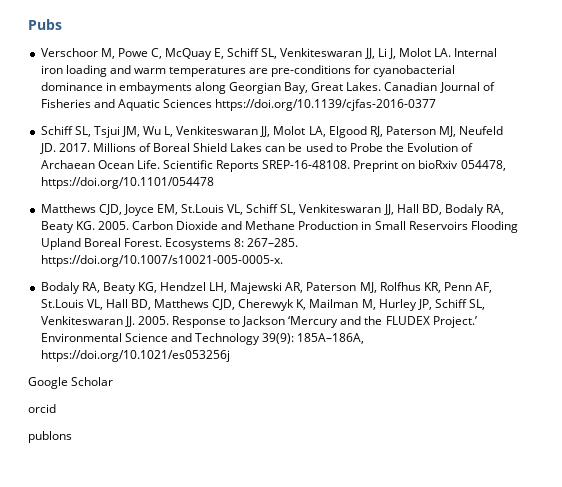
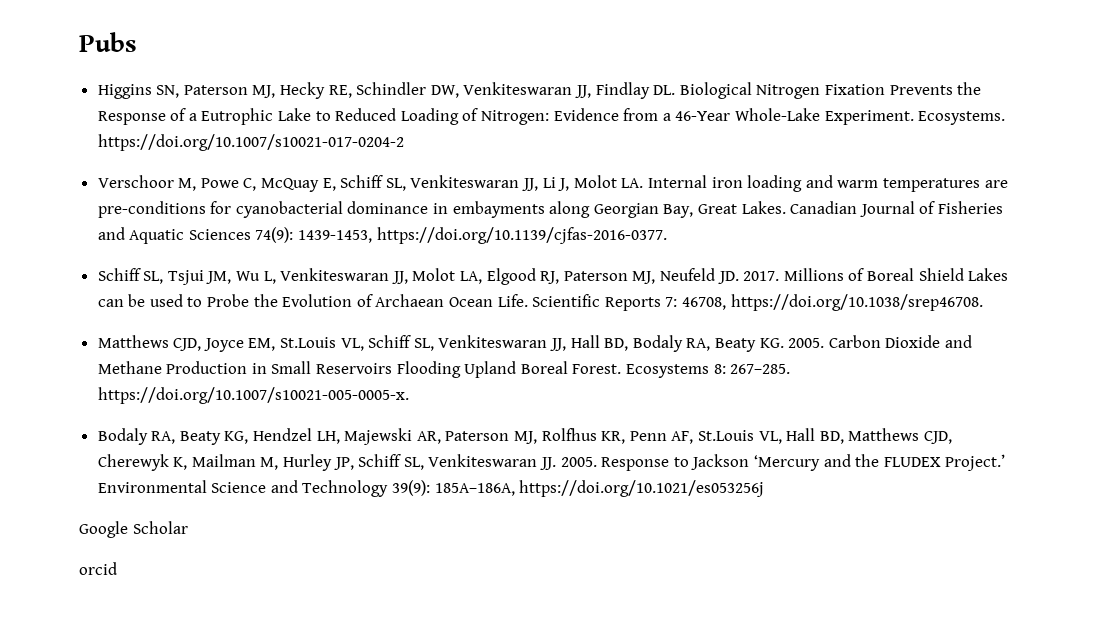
(62, 24) none -> [97,82,982,99] [97,108,1006,125] [97,134,404,151] // Higgins SN, Paterson MJ, Hecky RE, Schindler DW, Venkiteswaran JJ, Findlay DL. Biological Nitrogen Fixation Prevents the Response of a Eutrophic Lake to Reduced Loading of Nitrogen: Evidence from a 46-Year Whole-Lake Experiment. Ecosystems. https://doi.org/10.1007/s10021-017-0204-2
[215,99,437,111] https://doi.org/10.1139/cjfas-2016-0377 -> [255,227,667,244] 74(9): 1439-1453, https://doi.org/10.1139/cjfas-2016-0377.
[262,160,506,172] [40,177,214,189] SREP-16-48108. Preprint on bioRxiv 054478, https://doi.org/10.1101/054478 -> [665,294,983,311] 7: 46708, https://doi.org/10.1038/srep46708.
[28,431,72,443] // publons -> (117, 568) none

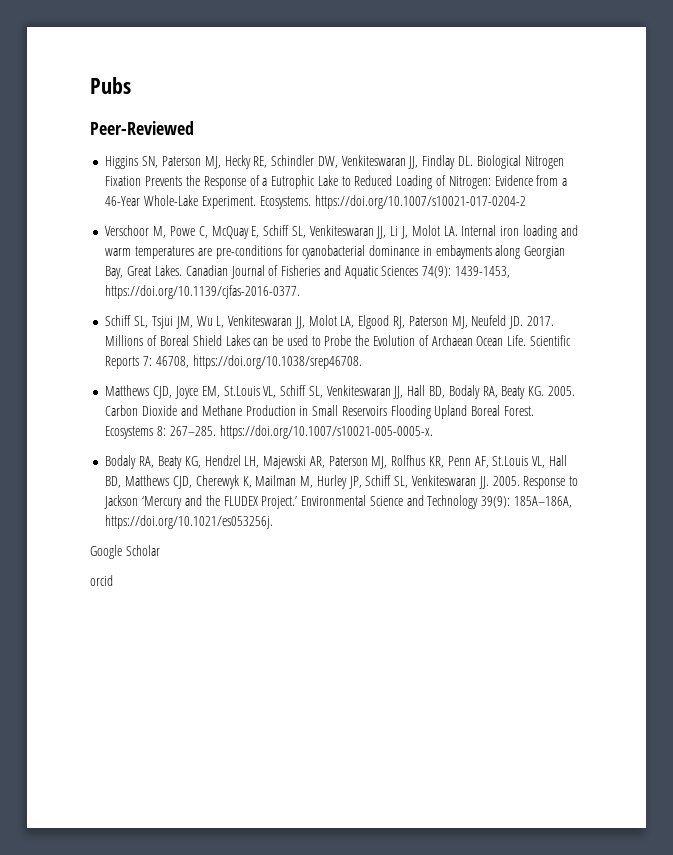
(137, 42) none -> [90,121,194,135] // Peer-Reviewed
[519,480,765,497] https://doi.org/10.1021/es053256j -> [105,515,274,529] https://doi.org/10.1021/es053256j.

